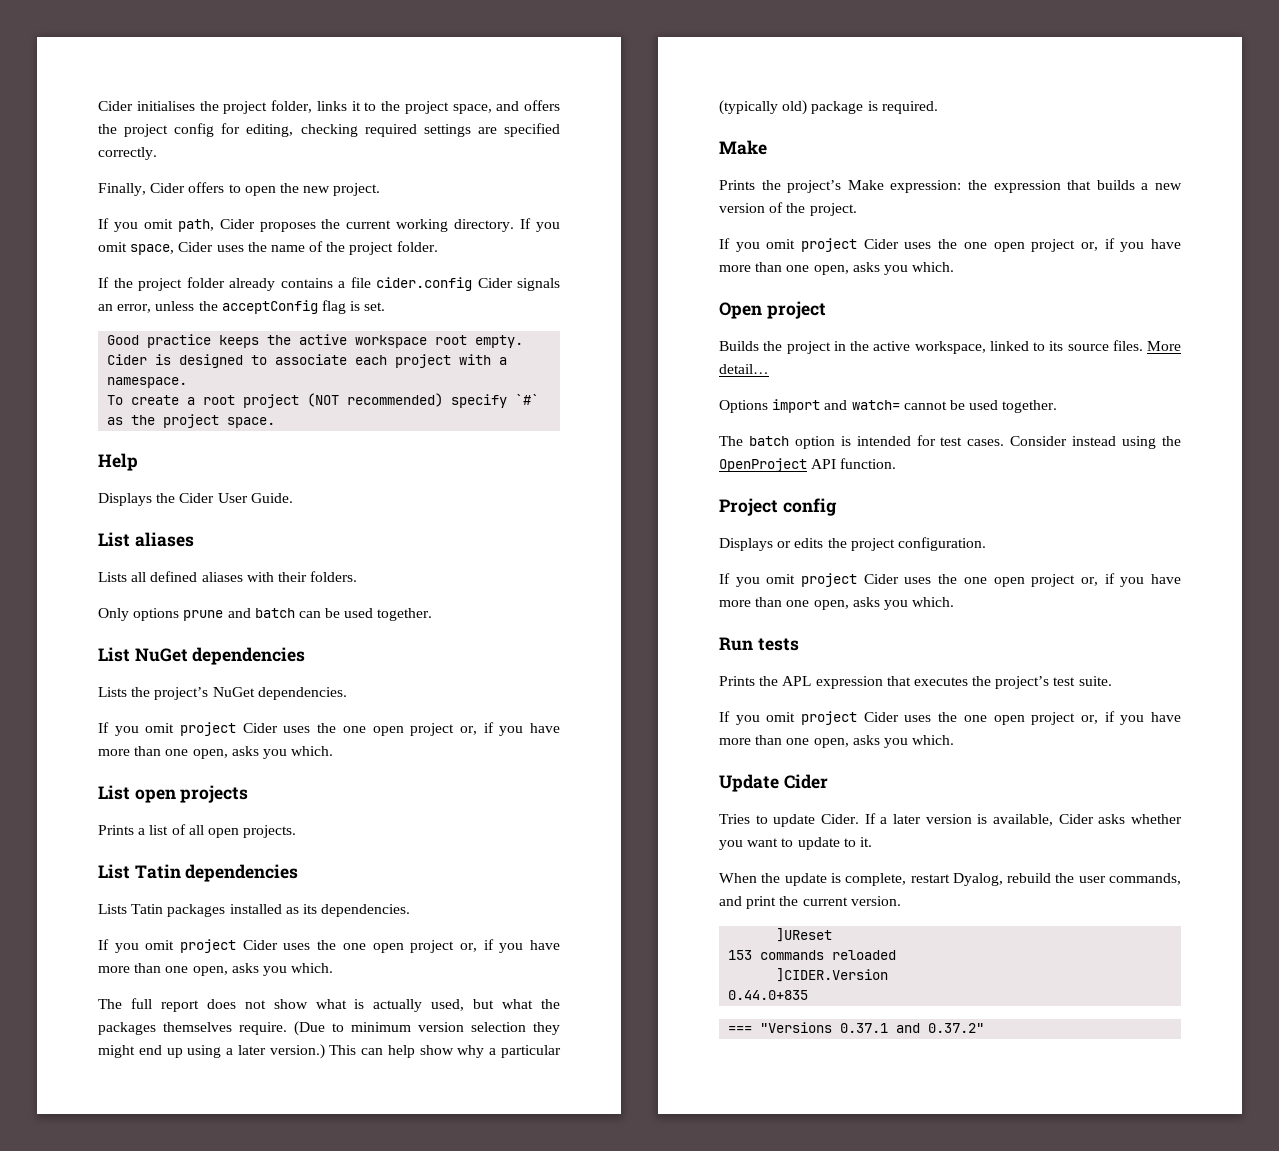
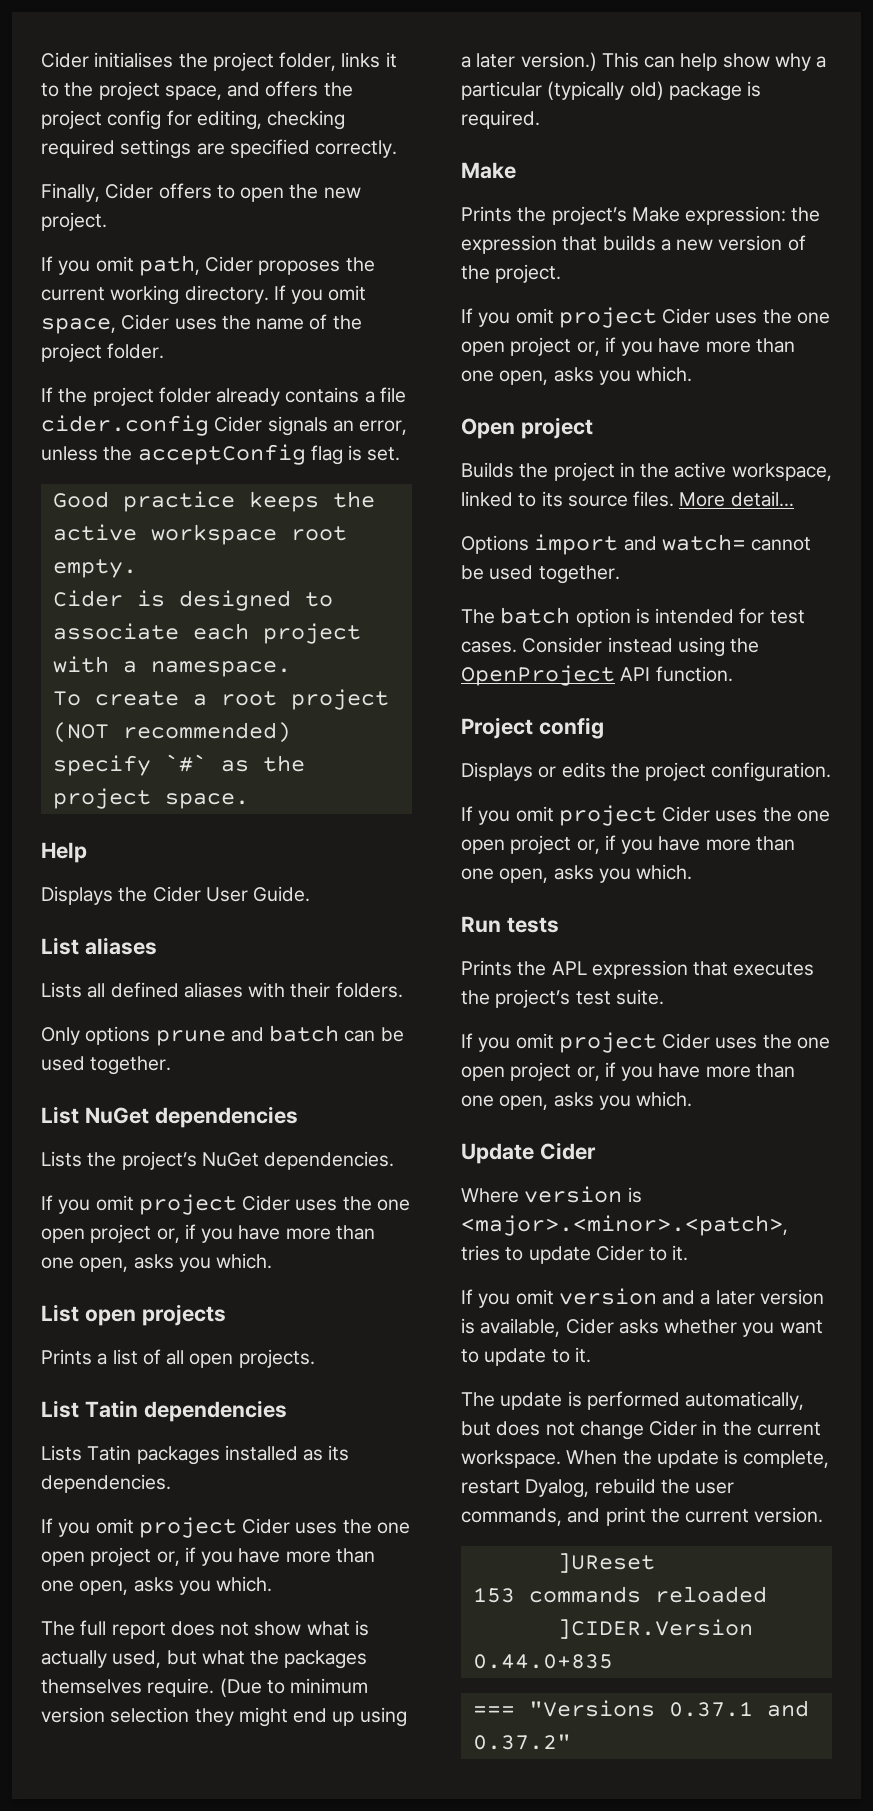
[719,813,876,827] Tries to update Cider. If -> [461,1186,642,1203] [461,1215,788,1236] [461,1245,689,1264] [461,1288,696,1308] Where version is <major>.<minor>.<patch>, tries to update Cider to it. // If you omit version and
(872, 842) none -> [461,1391,805,1410] [461,1420,821,1440] [461,1450,561,1468] The update is performed automatically, but does not change Cider in the current workspace.

